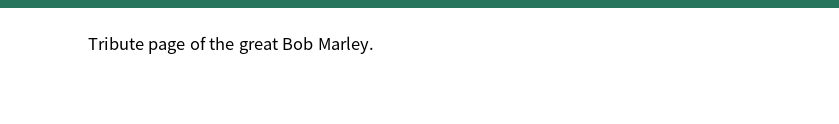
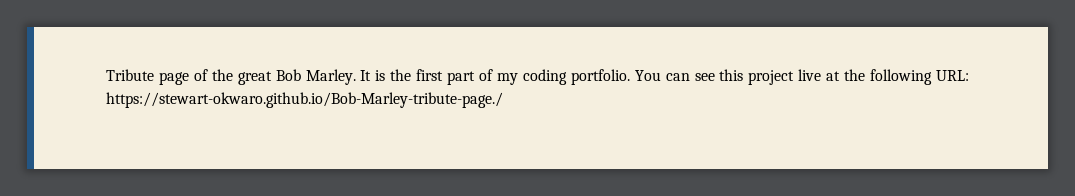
(374, 45) none -> [360,69,969,85] [106,92,503,108] It is the first part of my coding portfolio. You can see this project live at the following URL: https://stewart-okwaro.github.io/Bob-Marley-tribute-page./

